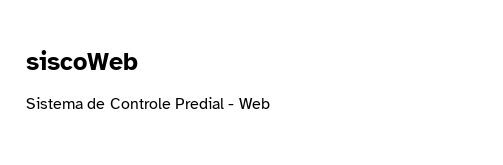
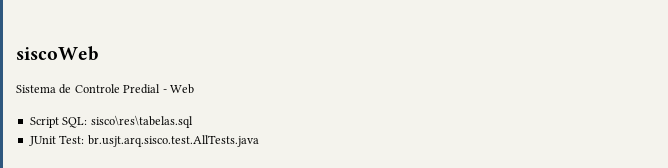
(270, 103) none -> [29,115,193,128] [28,135,259,147] // Script SQL: sisco\res\tabelas.sql // JUnit Test: br.usjt.arq.sisco.test.AllTests.java

